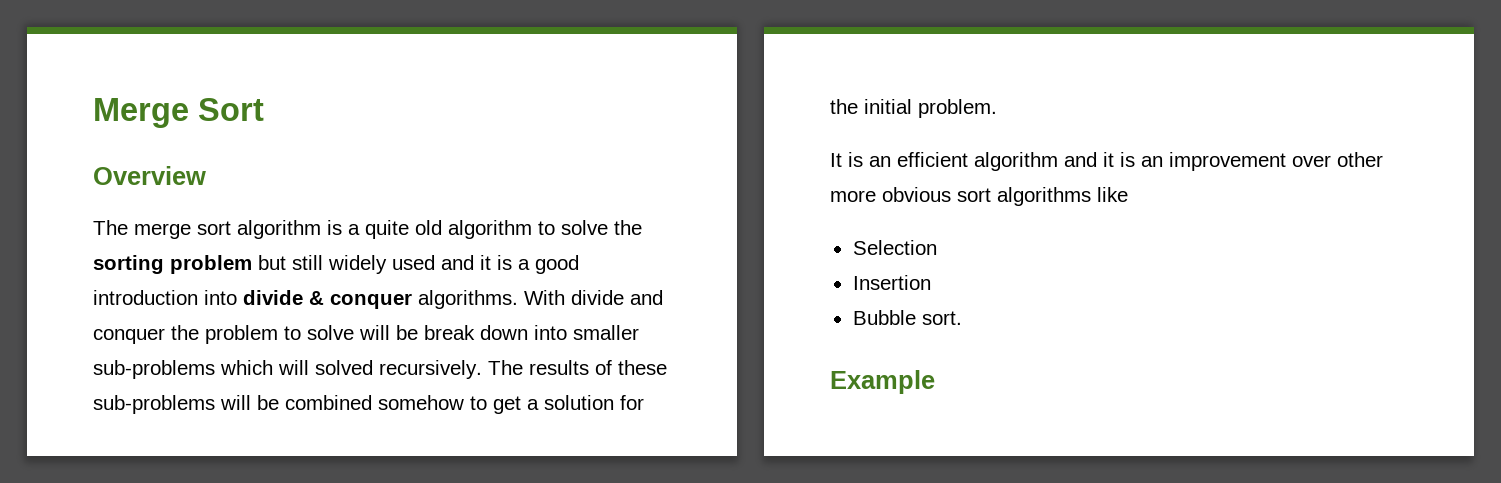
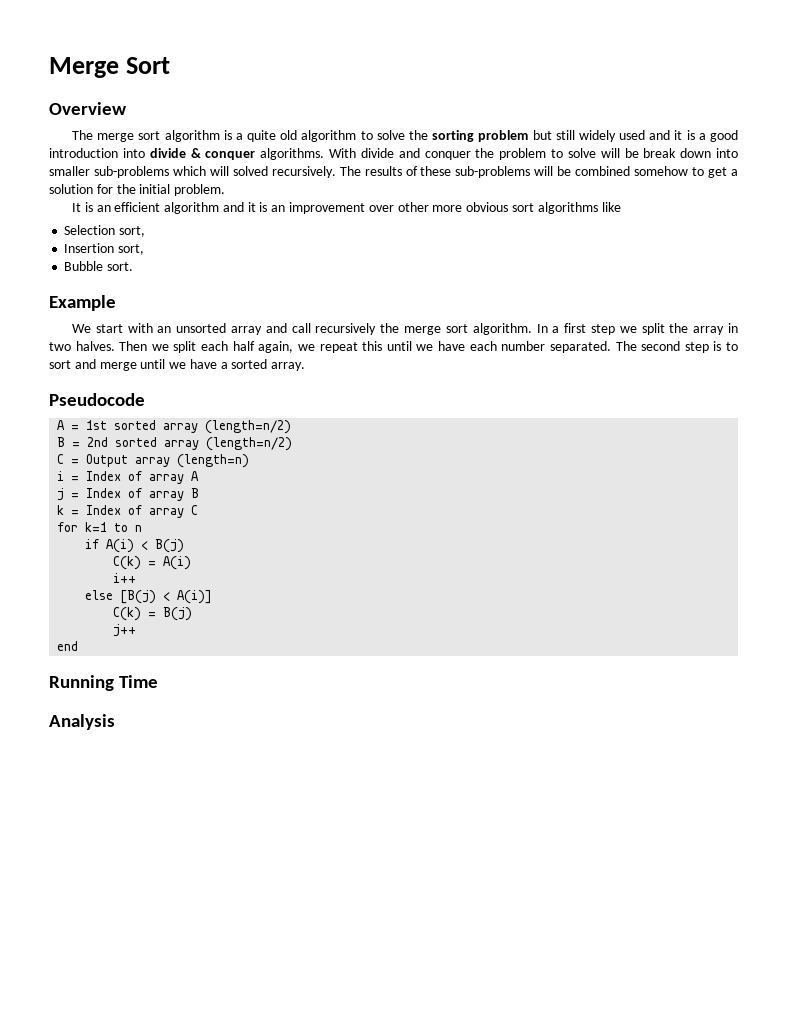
(937, 247) none -> [119,226,146,237] sort,
(931, 282) none -> [118,244,145,255] sort,
(935, 382) none -> [72,323,739,335] [49,341,738,353] [49,359,306,371] [49,393,145,406] [57,420,292,434] [57,437,293,451] [57,454,250,468] [57,471,200,484] [57,488,200,501] [57,505,199,518] [57,522,143,532] [85,539,185,553] [113,556,192,570] [113,573,137,583] [85,590,213,604] [113,607,193,621] [113,624,137,637] [57,641,79,651] [49,675,159,691] [49,714,115,730] // We start with an unsorted array and call recursively the merge sort algorithm. In a first step we split the array in two halves. Then we split each half again, we repeat this until we have each number separated. The second step is to sort and merge until we have a sorted array. // Pseudocode // A = 1st sorted array (length=n/2) // B = 2nd sorted array (length=n/2) // C = Output array (length=n) // i = Index of array A // j = Index of array B // k = Index of array C // for k=1 to n // if A(i) < B(j) // C(k) = A(i) // i++ // else [B(j) < A(i)] // C(k) = B(j) // j++ // end // Running Time // Analysis

